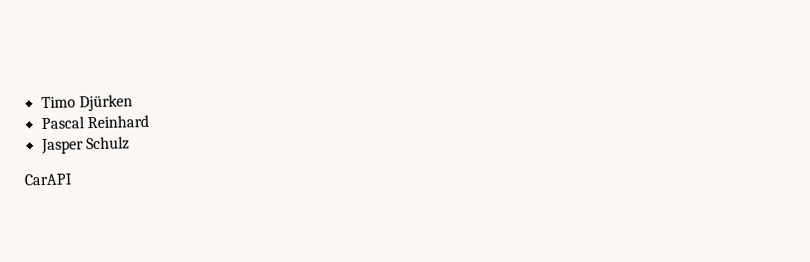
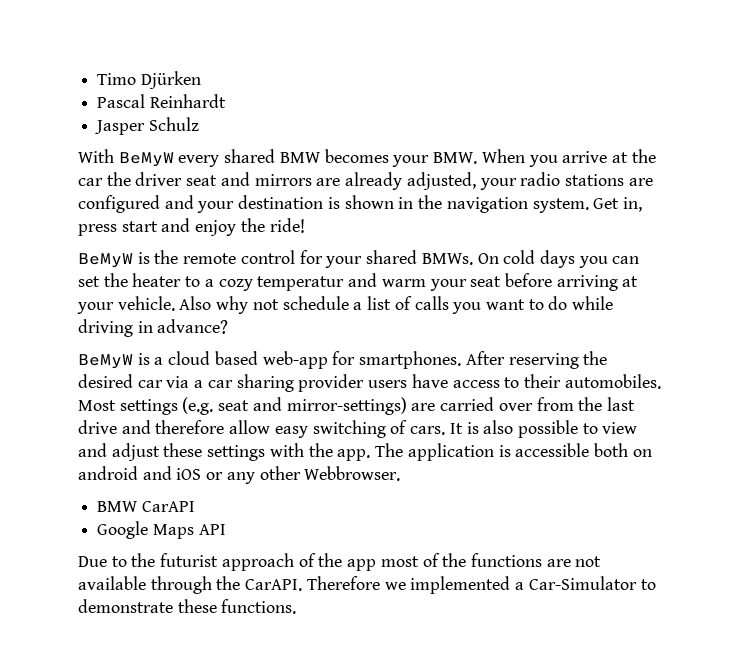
[86,114,149,129] Reinhard -> [149,94,226,108] Reinhardt
[24,173,72,186] CarAPI -> [78,149,656,167] [78,172,653,190] [78,195,642,213] [78,218,305,236] [78,250,640,268] [78,273,639,291] [77,296,614,314] [78,319,229,337] [78,351,608,369] [78,374,661,392] [78,397,635,415] [78,420,638,438] [78,443,652,461] [78,466,401,484] [97,501,195,512] [97,521,226,539] [78,553,602,571] [78,576,656,594] [78,599,297,614] With BeMyW every shared BMW becomes your BMW. When you arrive at the car the driver seat and mirrors are already adjusted, your radio stations are configured and your destination is shown in the navigation system. Get in, press start and enjoy the ride! // BeMyW is the remote control for your shared BMWs. On cold days you can set the heater to a cozy temperatur and warm your seat before arriving at your vehicle. Also why not schedule a list of calls you want to do while driving in advance? // BeMyW is a cloud based web-app for smartphones. After reserving the desired car via a car sharing provider users have access to their automobiles. Most settings (e.g. seat and mirror-settings) are carried over from the last drive and therefore allow easy switching of cars. It is also possible to view and adjust these settings with the app. The application is accessible both on android and iOS or any other Webbrowser. // BMW CarAPI // Google Maps API // Due to the futurist approach of the app most of the functions are not available through the CarAPI. Therefore we implemented a Car-Simulator to demonstrate these functions.

